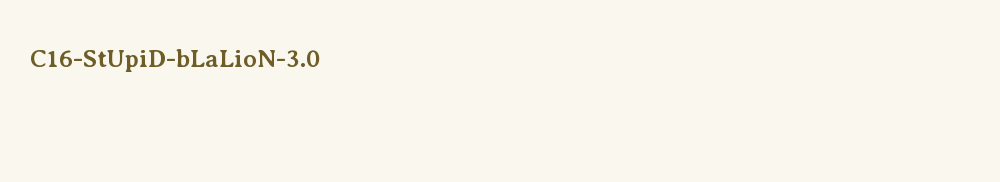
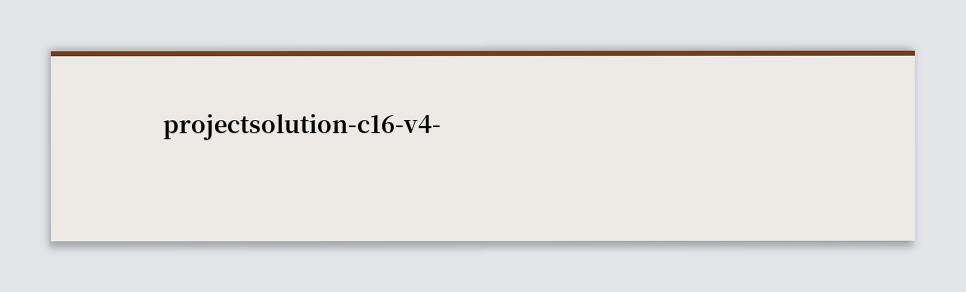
[30,49,320,72] C16-StUpiD-bLaLioN-3.0 -> [162,114,441,141] projectsolution-c16-v4-

